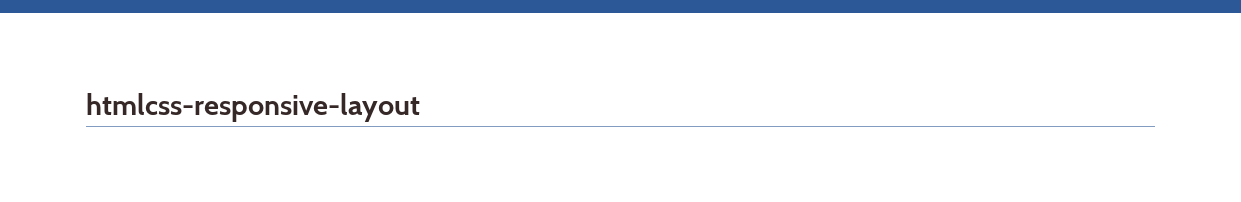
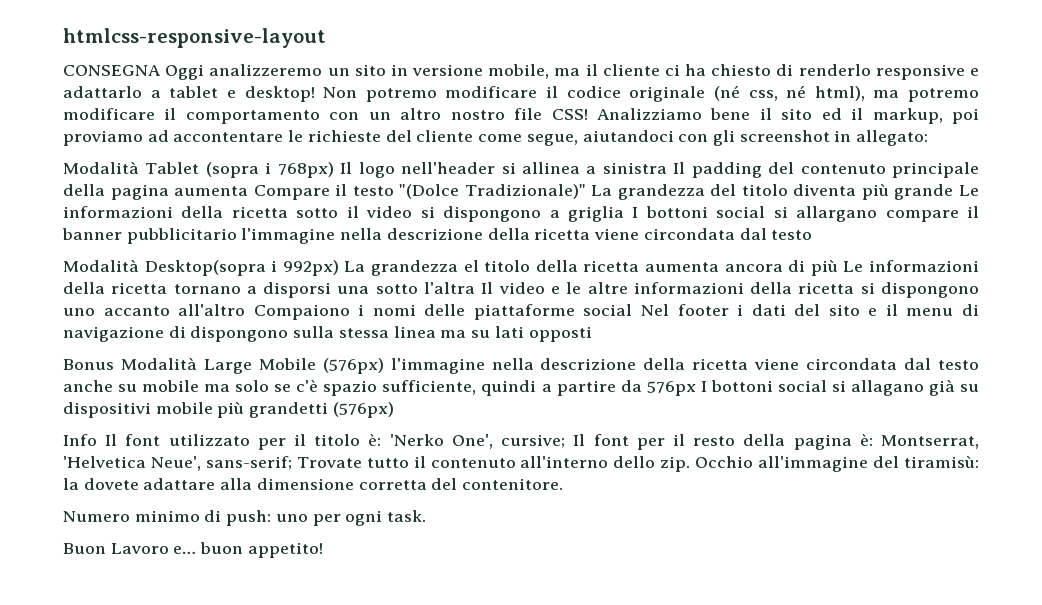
(420, 107) none -> [63,64,979,80] [63,85,979,102] [63,108,979,124] [63,130,929,146] [63,161,979,178] [63,184,979,200] [63,206,979,222] [62,228,813,244] [63,259,980,276] [63,282,979,298] [63,304,979,320] [63,326,592,342] [63,357,979,374] [63,379,979,396] [63,402,394,418] [63,434,980,450] [63,456,979,472] [63,478,564,490] [63,510,427,526] [63,542,323,558] // CONSEGNA Oggi analizzeremo un sito in versione mobile, ma il cliente ci ha chiesto di renderlo responsive e adattarlo a tablet e desktop! Non potremo modificare il codice originale (né css, né html), ma potremo modificare il comportamento con un altro nostro file CSS! Analizziamo bene il sito ed il markup, poi proviamo ad accontentare le richieste del cliente come segue, aiutandoci con gli screenshot in allegato: // Modalità Tablet (sopra i 768px) Il logo nell'header si allinea a sinistra Il padding del contenuto principale della pagina aumenta Compare il testo "(Dolce Tradizionale)" La grandezza del titolo diventa più grande Le informazioni della ricetta sotto il video si dispongono a griglia I bottoni social si allargano compare il banner pubblicitario l'immagine nella descrizione della ricetta viene circondata dal testo // Modalità Desktop(sopra i 992px) La grandezza el titolo della ricetta aumenta ancora di più Le informazioni della ricetta tornano a disporsi una sotto l'altra Il video e le altre informazioni della ricetta si dispongono uno accanto all'altro Compaiono i nomi delle piattaforme social Nel footer i dati del sito e il menu di navigazione di dispongono sulla stessa linea ma su lati opposti // Bonus Modalità Large Mobile (576px) l'immagine nella descrizione della ricetta viene circondata dal testo anche su mobile ma solo se c'è spazio sufficiente, quindi a partire da 576px I bottoni social si allagano già su dispositivi mobile più grandetti (576px) // Info Il font utilizzato per il titolo è: 'Nerko One', cursive; Il font per il resto della pagina è: Montserrat, 'Helvetica Neue', sans-serif; Trovate tutto il contenuto all'interno dello zip. Occhio all'immagine del tiramisù: la dovete adattare alla dimensione corretta del contenitore. // Numero minimo di push: uno per ogni task. // Buon Lavoro e… buon appetito!

